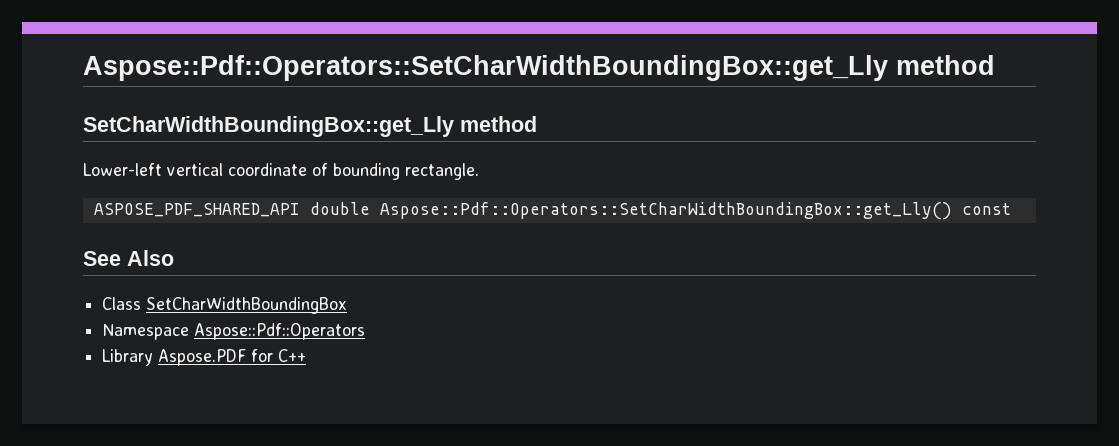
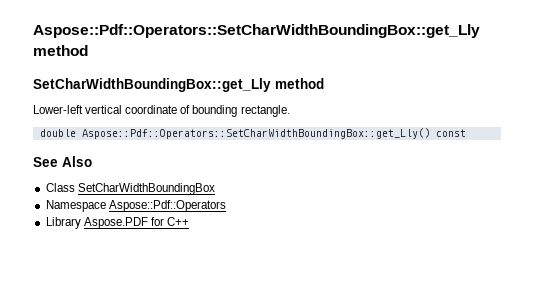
[93,203,300,217] ASPOSE_PDF_SHARED_API -> (290, 111) none

